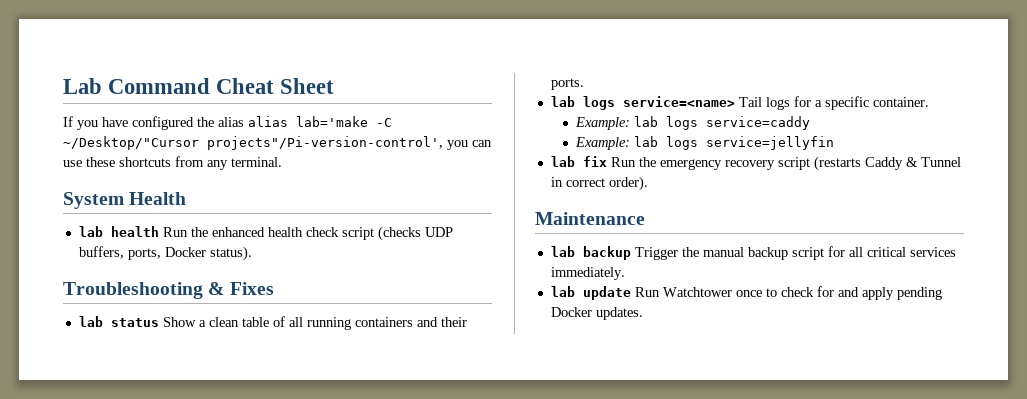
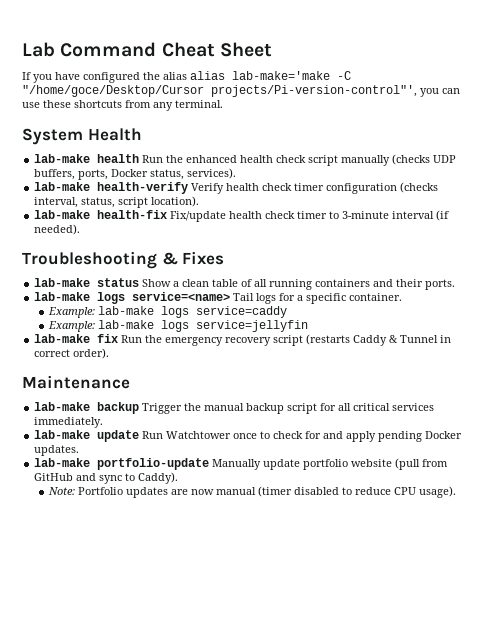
[296,116,392,127] [63,136,443,150] lab='make -C ~/Desktop/"Cursor projects"/Pi-version-control', -> [232,71,351,80] [22,85,417,97] lab-make='make -C "/home/goce/Desktop/Cursor projects/Pi-version-control"',
[78,226,103,237] lab -> [34,154,91,163] lab-make
(374, 233) none -> [341,155,391,166] manually
[209,246,252,261] status). -> [150,168,237,180] [34,182,439,194] [34,196,200,208] [34,210,450,222] [34,224,81,235] status, services). // lab-make health-verify Verify health check timer configuration (checks interval, status, script location). // lab-make health-fix Fix/update health check timer to 3-minute interval (if needed).
[78,316,103,327] lab -> [34,278,91,287] lab-make
[550,96,575,107] lab -> [34,292,91,301] lab-make
[633,116,658,127] lab -> [97,306,154,315] lab-make
[633,136,658,147] lab -> [97,320,154,329] lab-make
[550,156,575,167] lab -> [34,334,91,343] lab-make
[550,246,575,257] lab -> [34,402,91,411] lab-make
[550,286,575,297] lab -> [34,430,91,439] lab-make
(643, 313) none -> [34,458,449,470] [34,472,179,484] [47,486,456,498] // lab-make portfolio-update Manually update portfolio website (pull from GitHub and sync to Caddy). // Note: Portfolio updates are now manual (timer disabled to reduce CPU usage).

